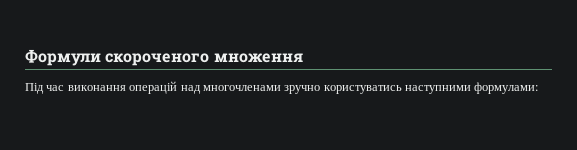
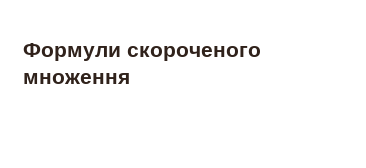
[25,81,539,94] // Під час виконання операцій над многочленами зручно користуватись наступними формулами: -> (130, 78) none

